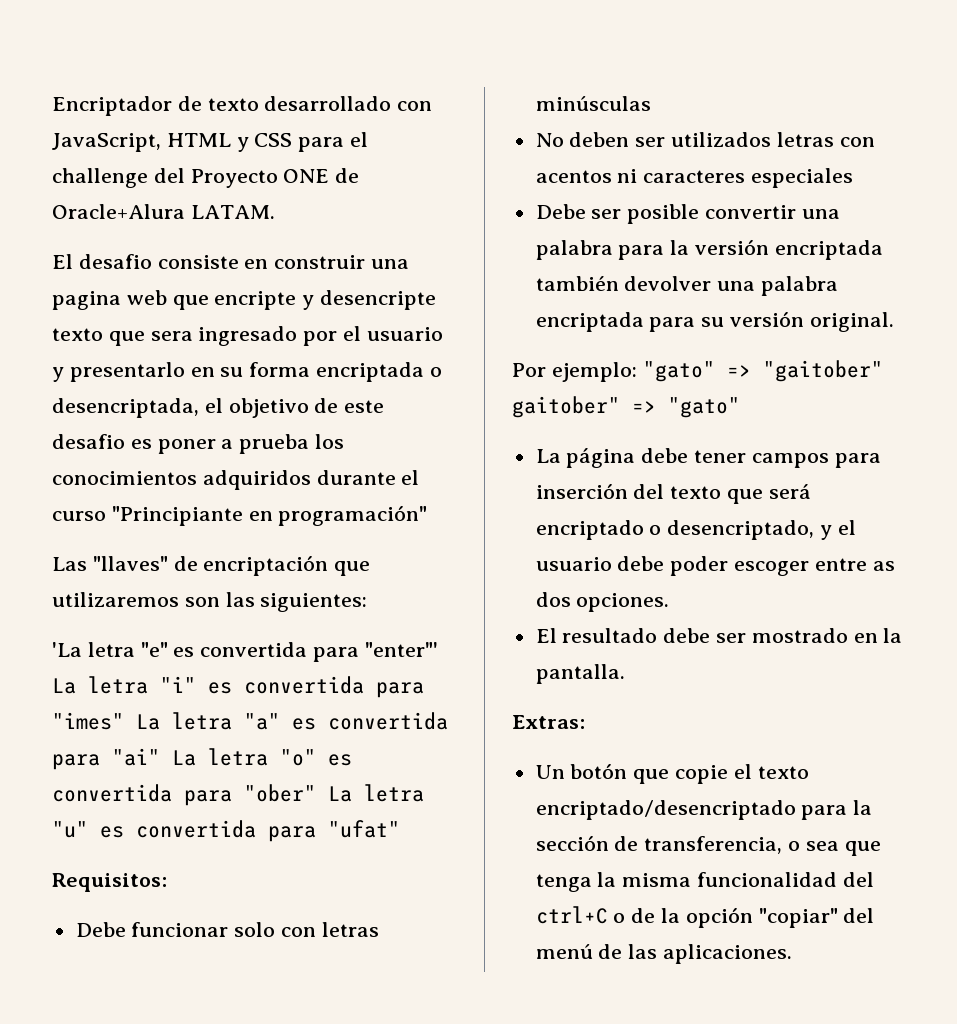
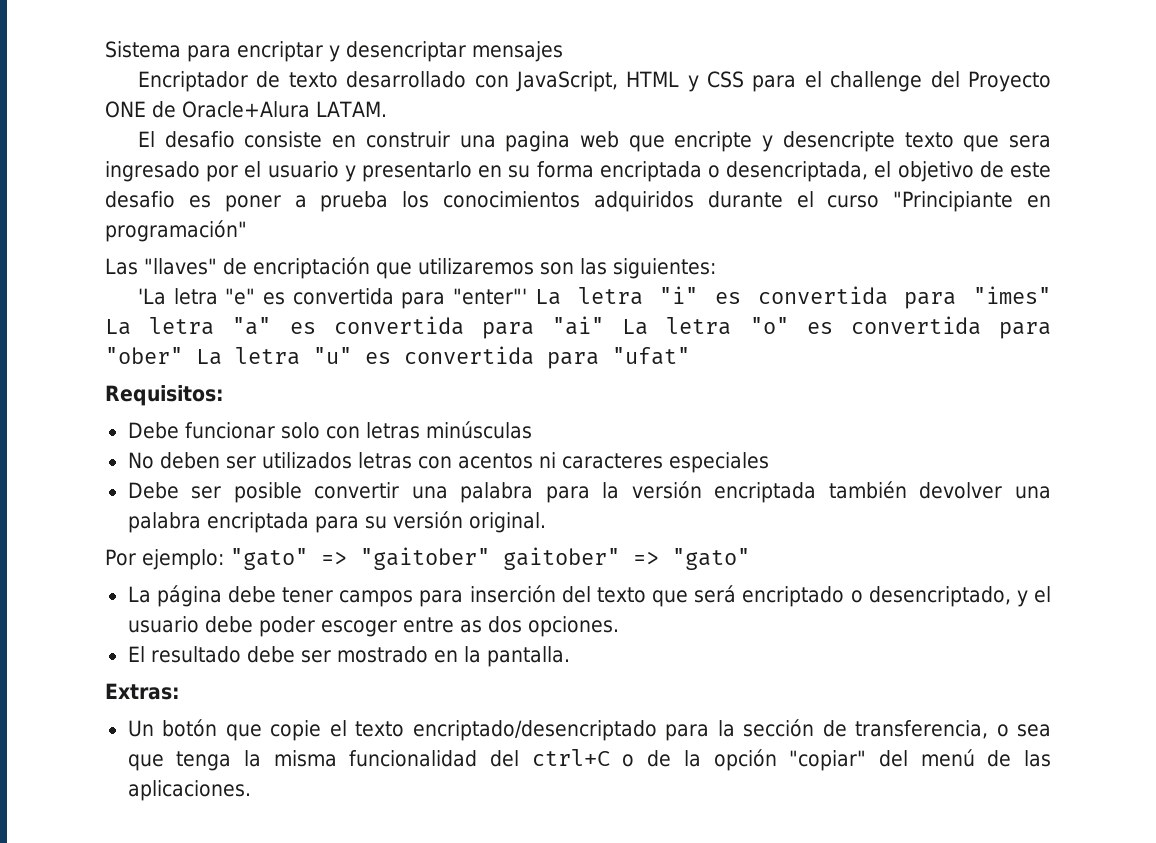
(52, 106) none -> [105,41,563,62] Sistema para encriptar y desencriptar mensajes //

